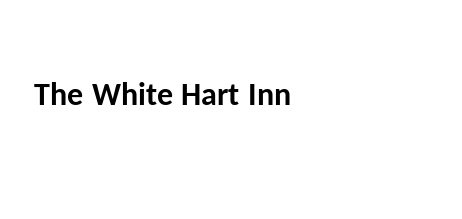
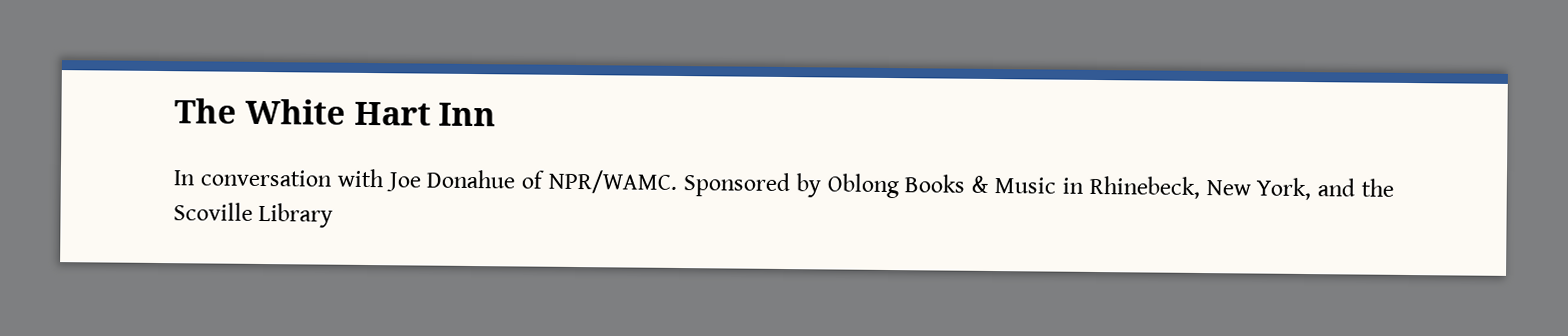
(291, 94) none -> [173,168,1394,201] [173,202,334,228] // In conversation with Joe Donahue of NPR/WAMC. Sponsored by Oblong Books & Music in Rhinebeck, New York, and the Scoville Library

